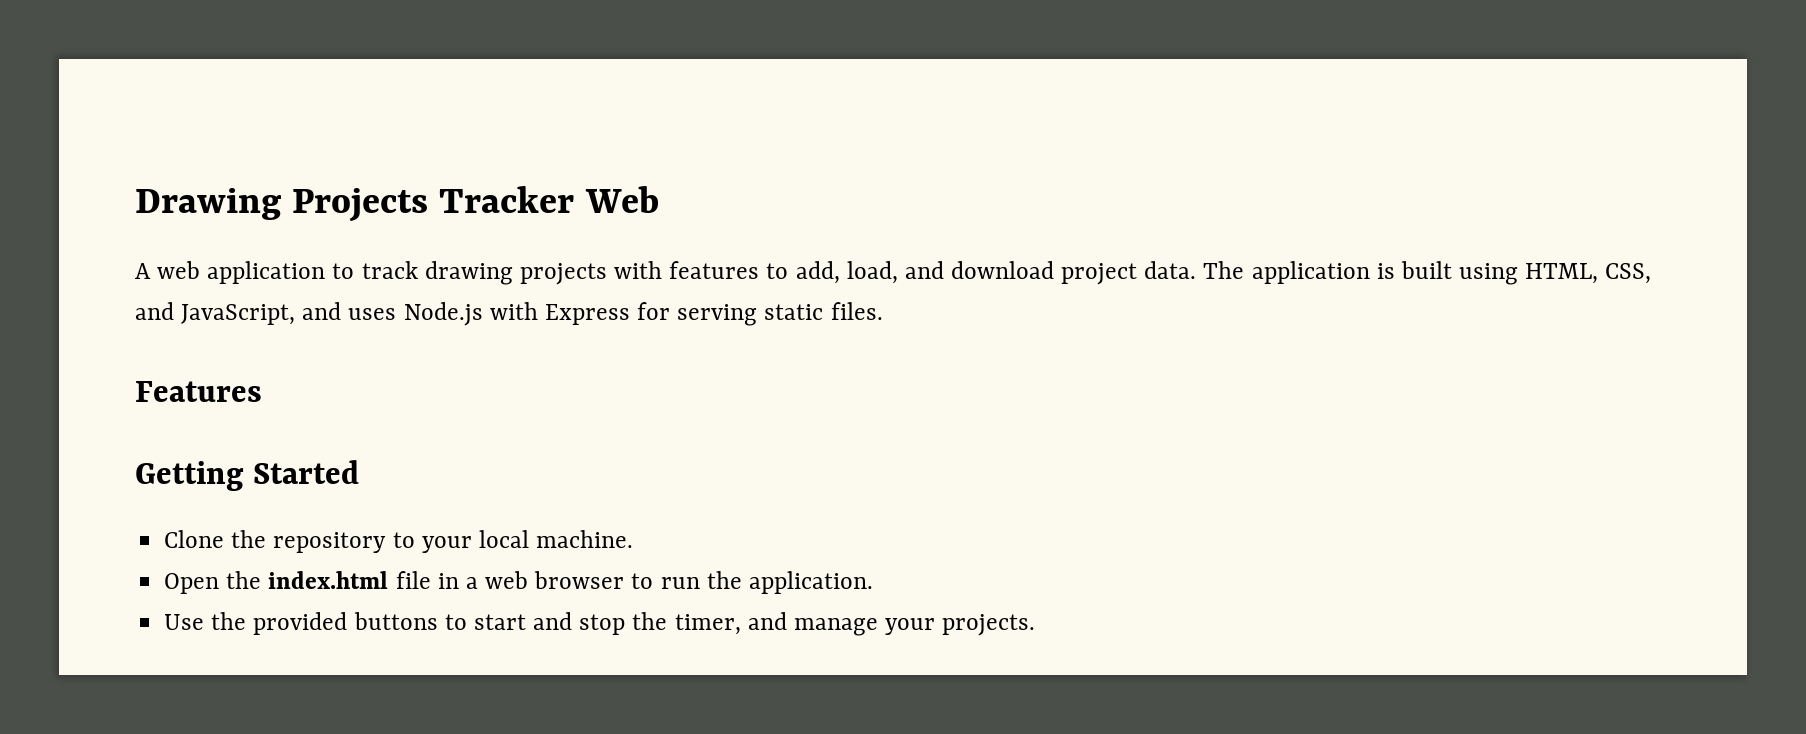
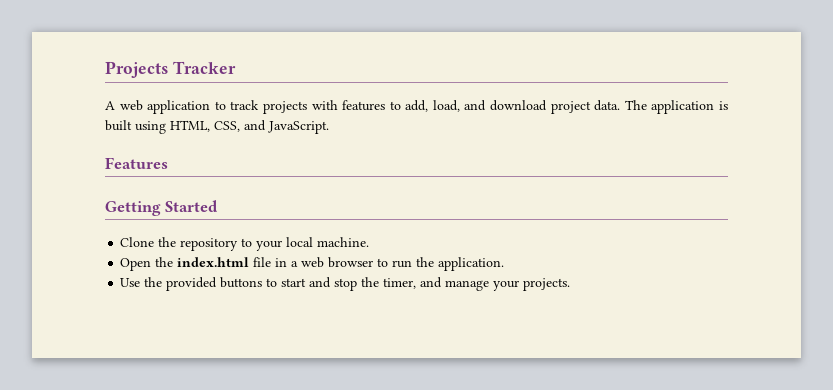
[135,188,281,220] Drawing -> (105, 69) none
[584,186,659,213] Web -> (236, 67) none
[424,261,513,285] drawing -> (260, 105) none
[181,302,883,326] JavaScript, and uses Node.js with Express for serving static files. -> [268,121,329,134] JavaScript.

